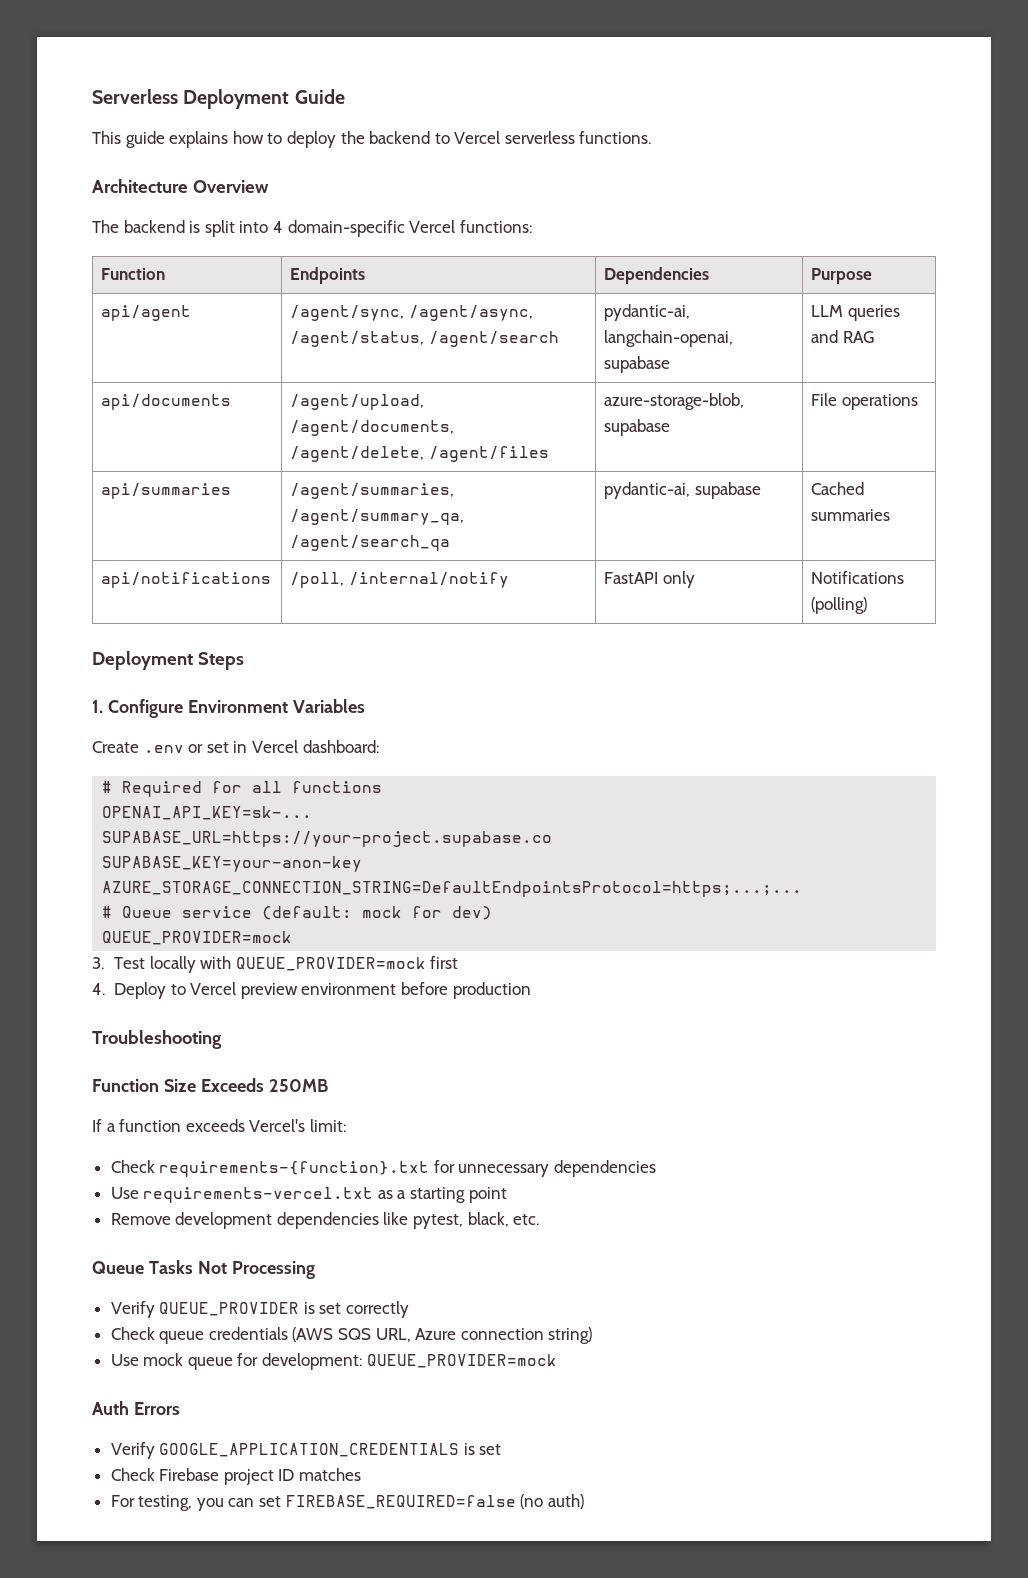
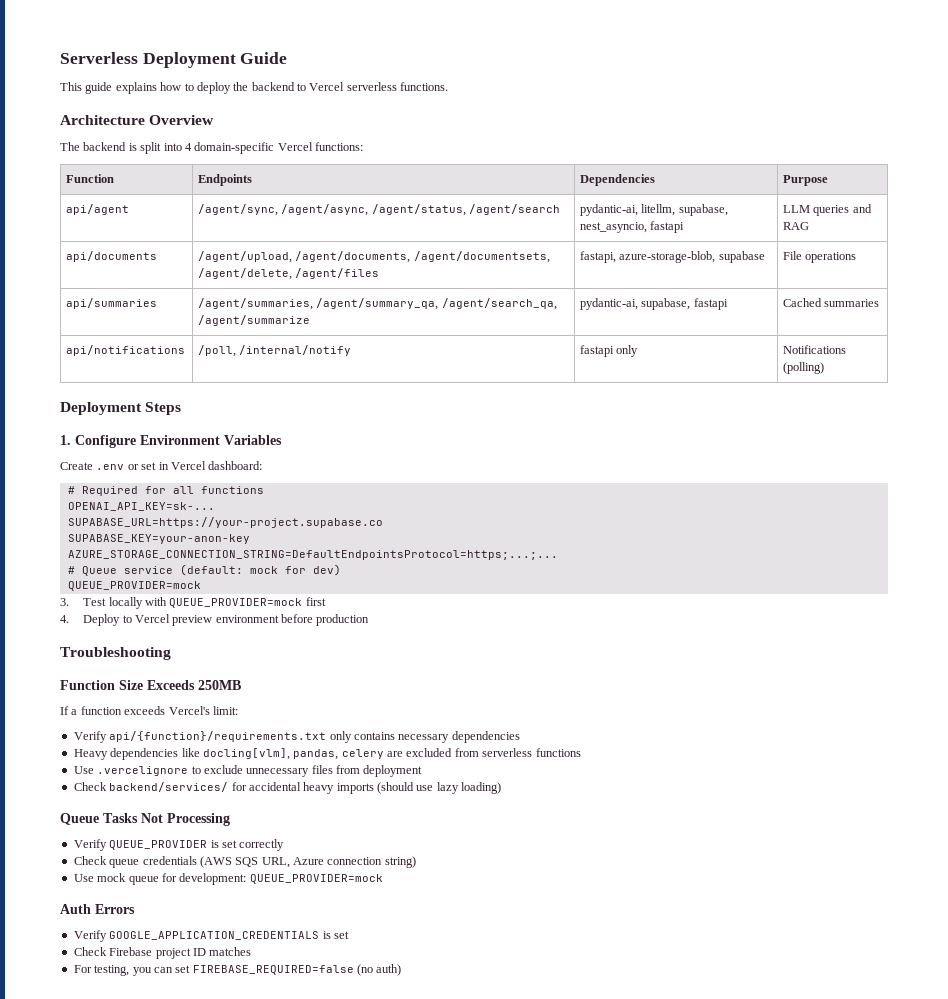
[604,330,734,347] [604,356,671,373] langchain-openai, supabase -> [641,204,728,216] [580,221,685,233] litellm, supabase, nest_asyncio, fastapi
(455, 428) none -> [413,251,550,263] /agent/documentsets,
(549, 454) none -> [580,251,617,263] fastapi,
[290,535,451,551] [604,482,761,499] /agent/search_qa | pydantic-ai, supabase -> [441,298,557,310] [198,315,311,326] [580,298,728,310] /agent/search_qa, /agent/summarize | pydantic-ai, supabase, fastapi
[604,572,659,584] FastAPI -> [580,345,615,357] fastapi
[110,1160,657,1177] [110,1187,507,1203] [110,1212,540,1229] Check requirements-{function}.txt for unnecessary dependencies // Use requirements-vercel.txt as a starting point // Remove development dependencies like pytest, black, etc. -> [73,731,520,743] [73,748,581,760] [73,765,423,777] [73,782,502,794] Verify api/{function}/requirements.txt only contains necessary dependencies // Heavy dependencies like docling[vlm], pandas, celery are excluded from serverless functions // Use .vercelignore to exclude unnecessary files from deployment // Check backend/services/ for accidental heavy imports (should use lazy loading)

